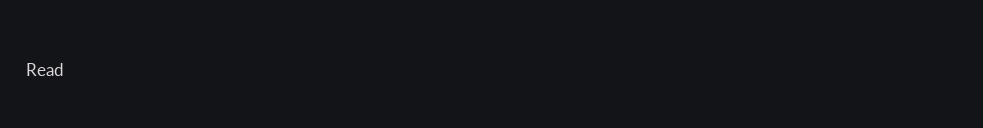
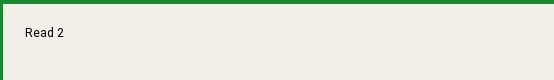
(64, 69) none -> [57,28,65,37] 2

